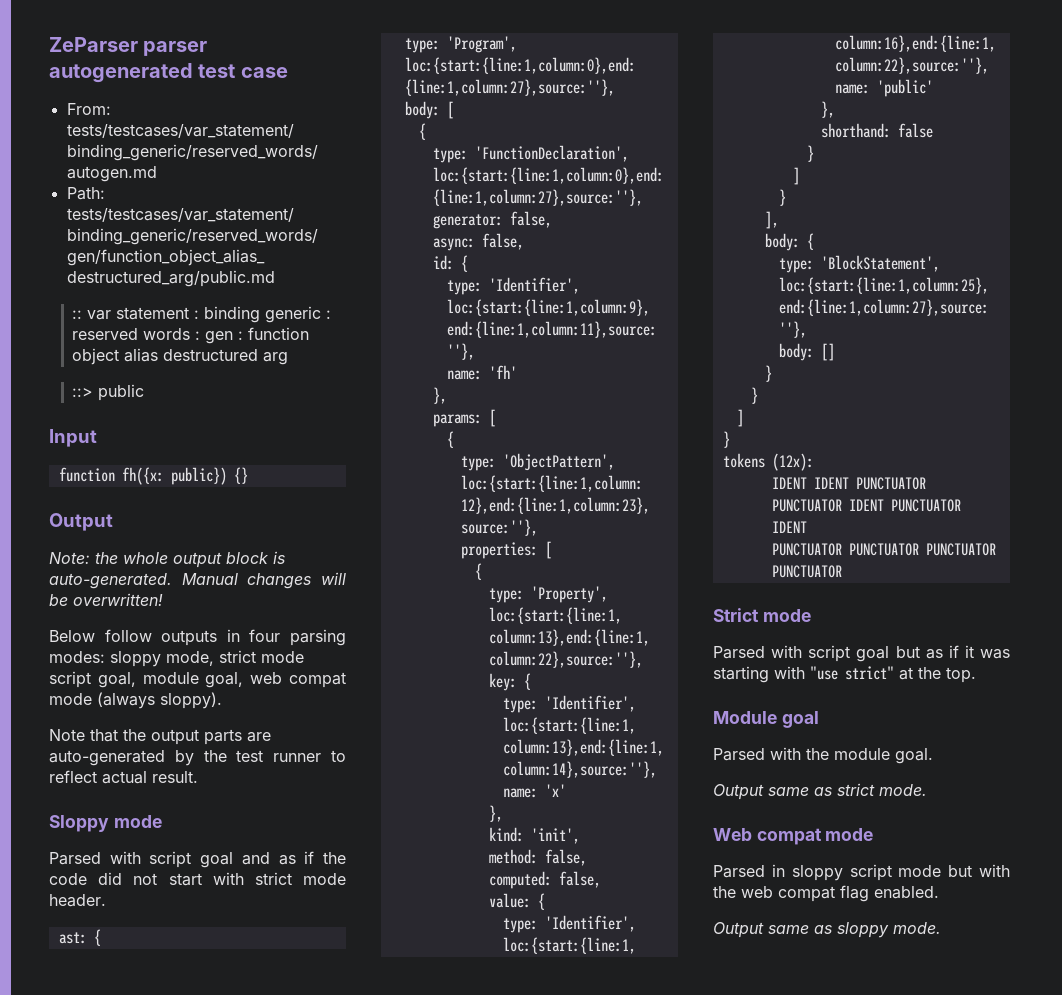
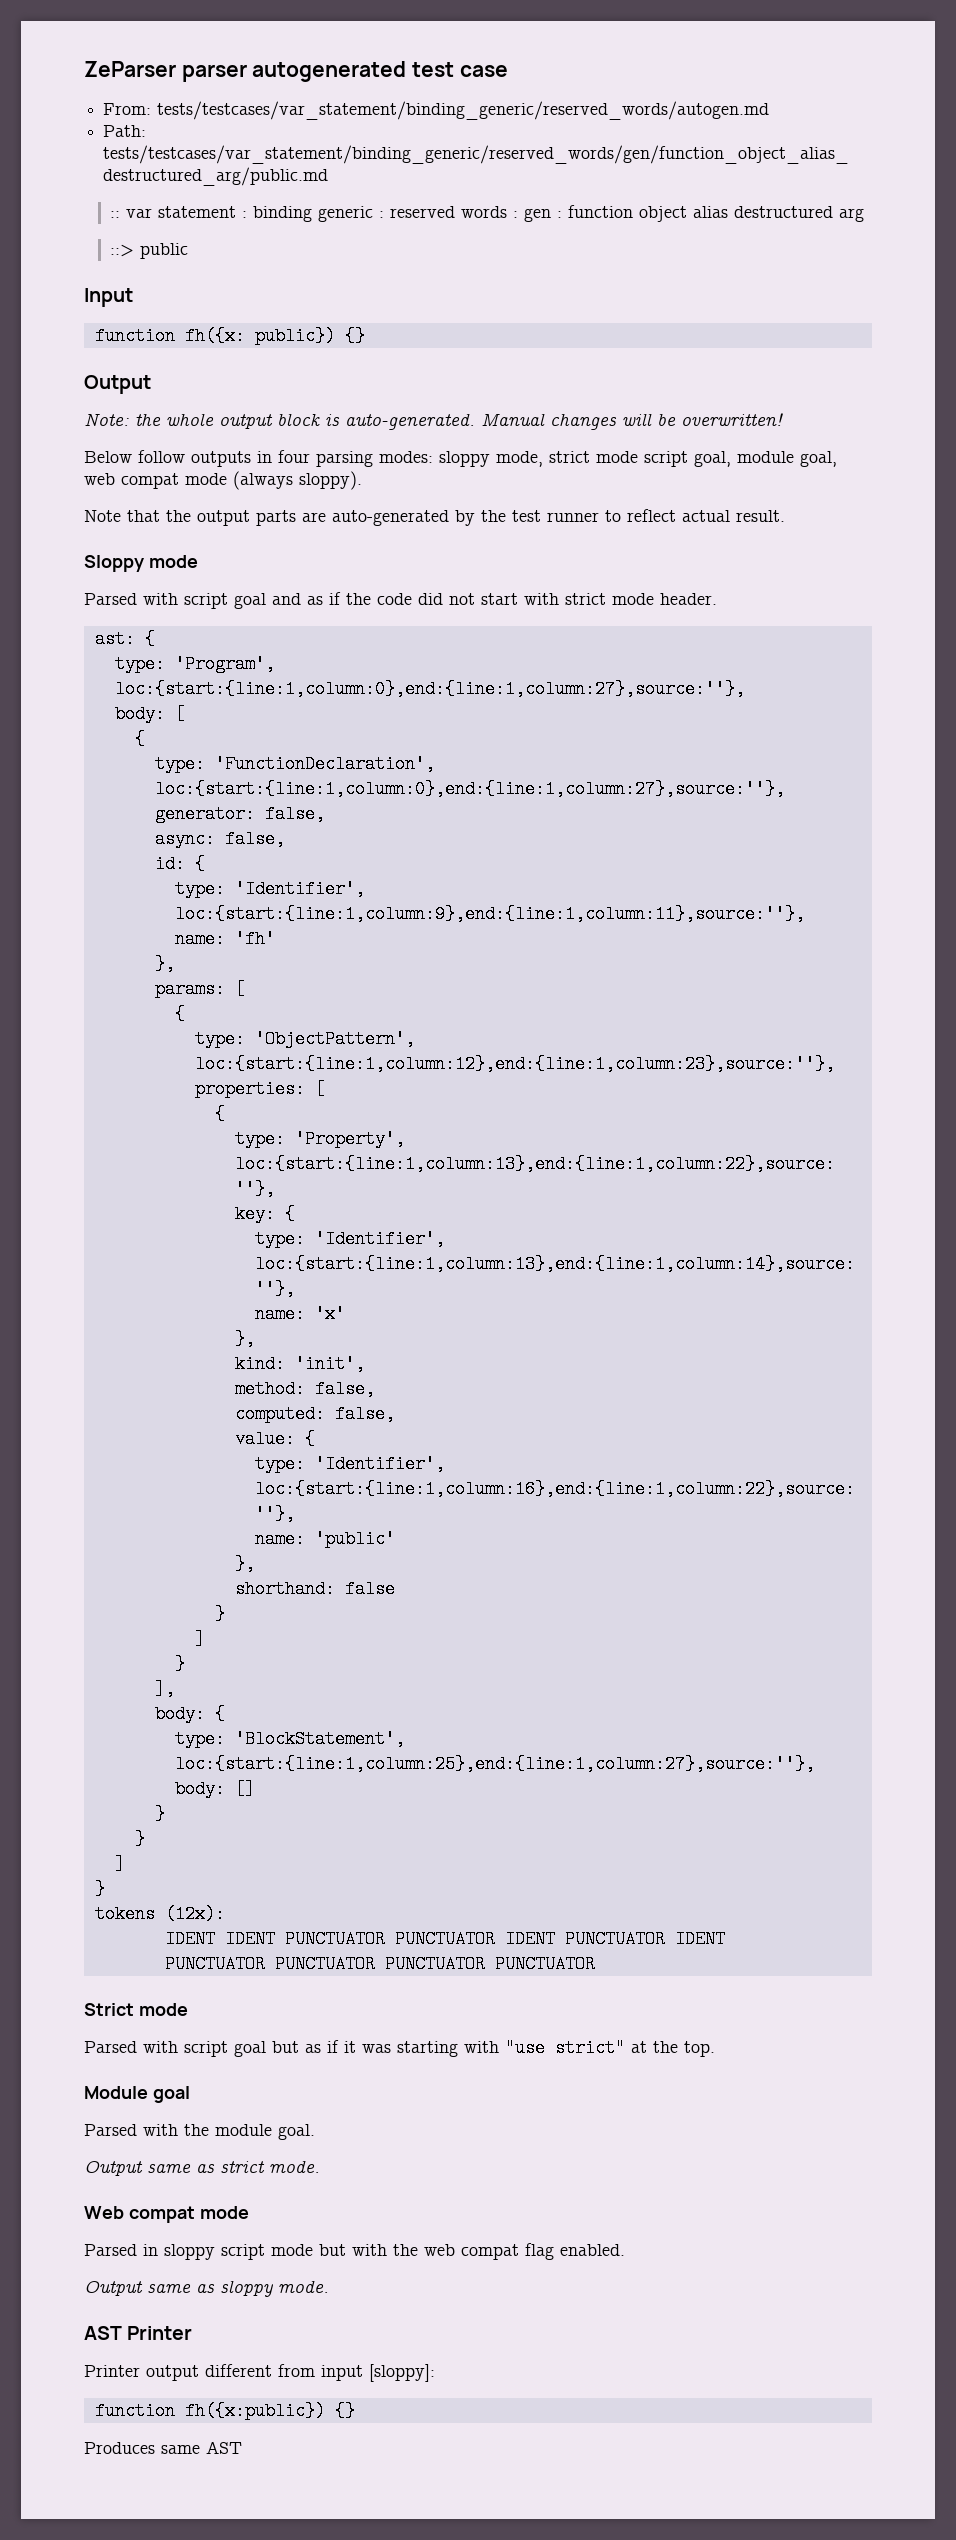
(941, 928) none -> [84,2326,193,2340] [84,2364,435,2382] [94,2402,355,2420] [84,2441,242,2454] // AST Printer // Printer output different from input [sloppy]: // function fh({x:public}) {} // Produces same AST

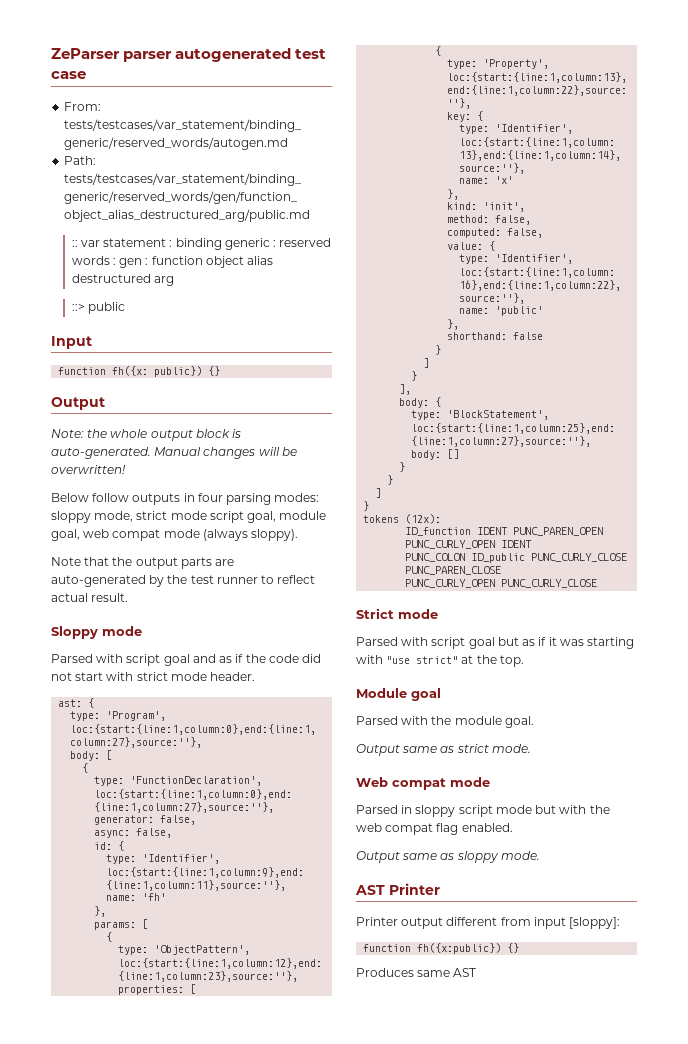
[164,1930,725,1948] [164,1955,595,1973] IDENT IDENT PUNCTUATOR PUNCTUATOR IDENT PUNCTUATOR IDENT // PUNCTUATOR PUNCTUATOR PUNCTUATOR PUNCTUATOR -> [405,527,604,536] [405,540,533,549] [405,553,628,563] [405,566,502,575] [405,579,598,588] ID_function IDENT PUNC_PAREN_OPEN PUNC_CURLY_OPEN IDENT // PUNC_COLON ID_public PUNC_CURLY_CLOSE PUNC_PAREN_CLOSE // PUNC_CURLY_OPEN PUNC_CURLY_CLOSE

